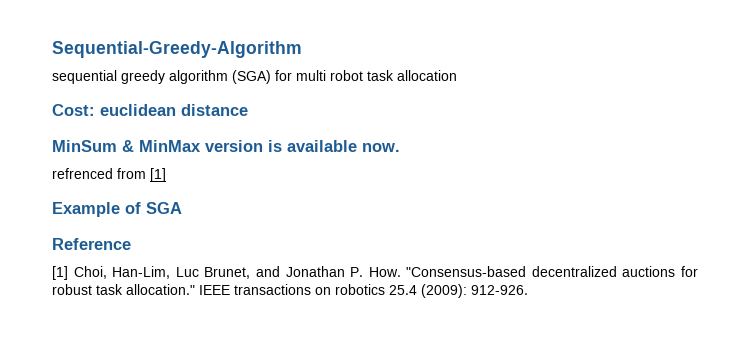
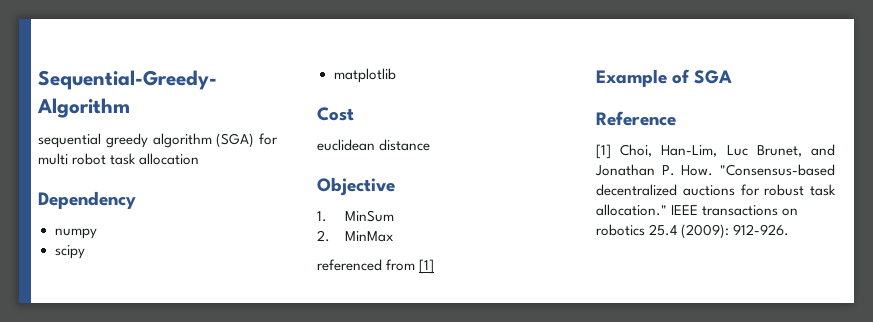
[52,104,95,116] Cost: -> [38,191,136,209] [54,228,97,239] [54,245,85,259] [333,68,396,83] [317,107,354,121] Dependency // numpy // scipy // matplotlib // Cost //
(248, 110) none -> [317,177,395,196] [317,211,327,222] Objective // 1.
[122,140,134,152] & -> [317,230,330,242] // 2.
[205,140,400,152] [52,168,113,179] version is available now. // refrenced -> [317,259,382,271] // referenced

